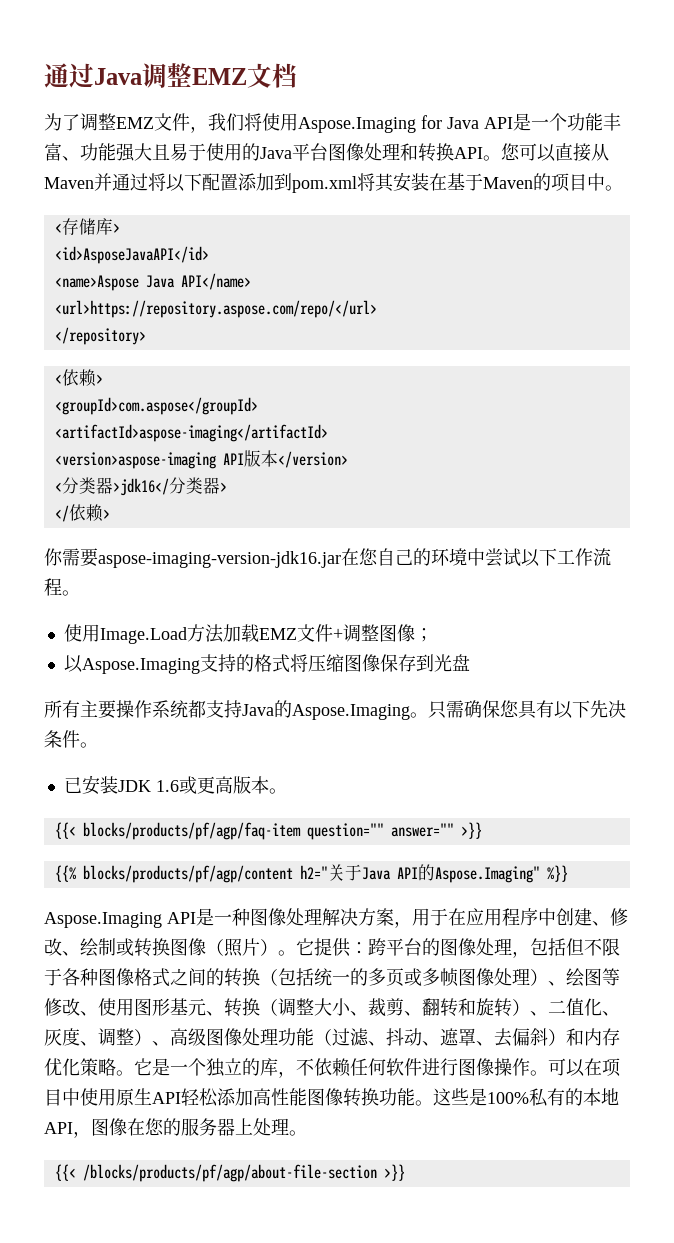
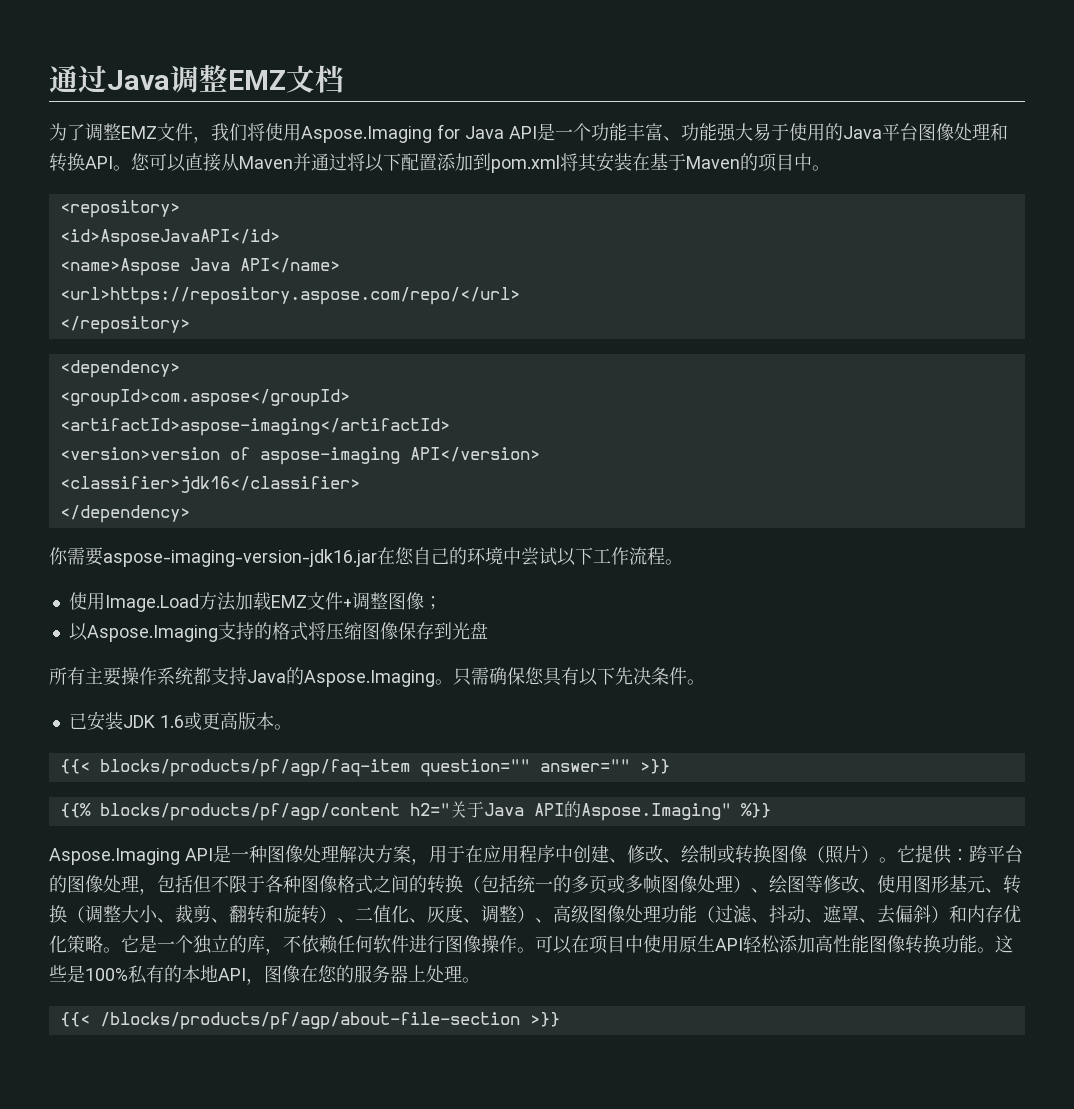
[152,144,170,160] 且 -> (753, 132) none
[54,218,120,235] <存储库> -> [59,200,180,218] <repository>
[54,369,103,387] <依赖> -> [59,360,180,378] <dependency>
[54,450,348,469] [54,477,227,496] [54,504,110,522] <version>aspose-imaging API版本</version> // <分类器>jdk16</分类器> // </依赖> -> [59,447,540,465] [59,476,360,493] [59,505,190,523] <version>version of aspose-imaging API</version> // <classifier>jdk16</classifier> // </dependency>

